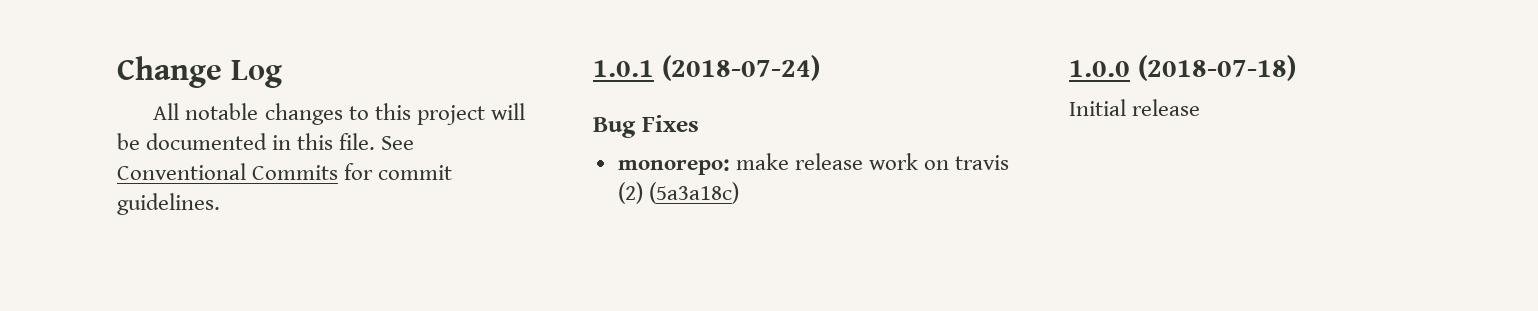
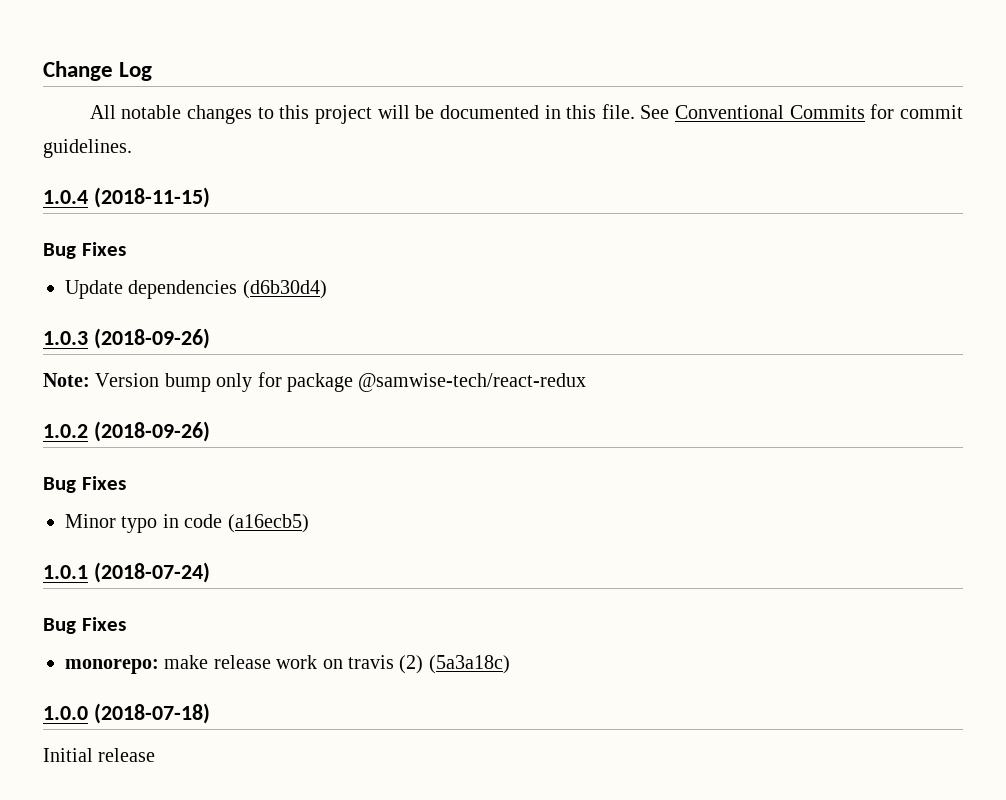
(220, 204) none -> [43,187,210,208] [43,242,126,259] [65,280,327,299] [43,328,210,349] [43,372,587,392] [43,421,210,442] [43,476,126,493] [65,514,309,533] // 1.0.4 (2018-11-15) // Bug Fixes // Update dependencies (d6b30d4) // 1.0.3 (2018-09-26) // Note: Version bump only for package @samwise-tech/react-redux // 1.0.2 (2018-09-26) // Bug Fixes // Minor typo in code (a16ecb5)

